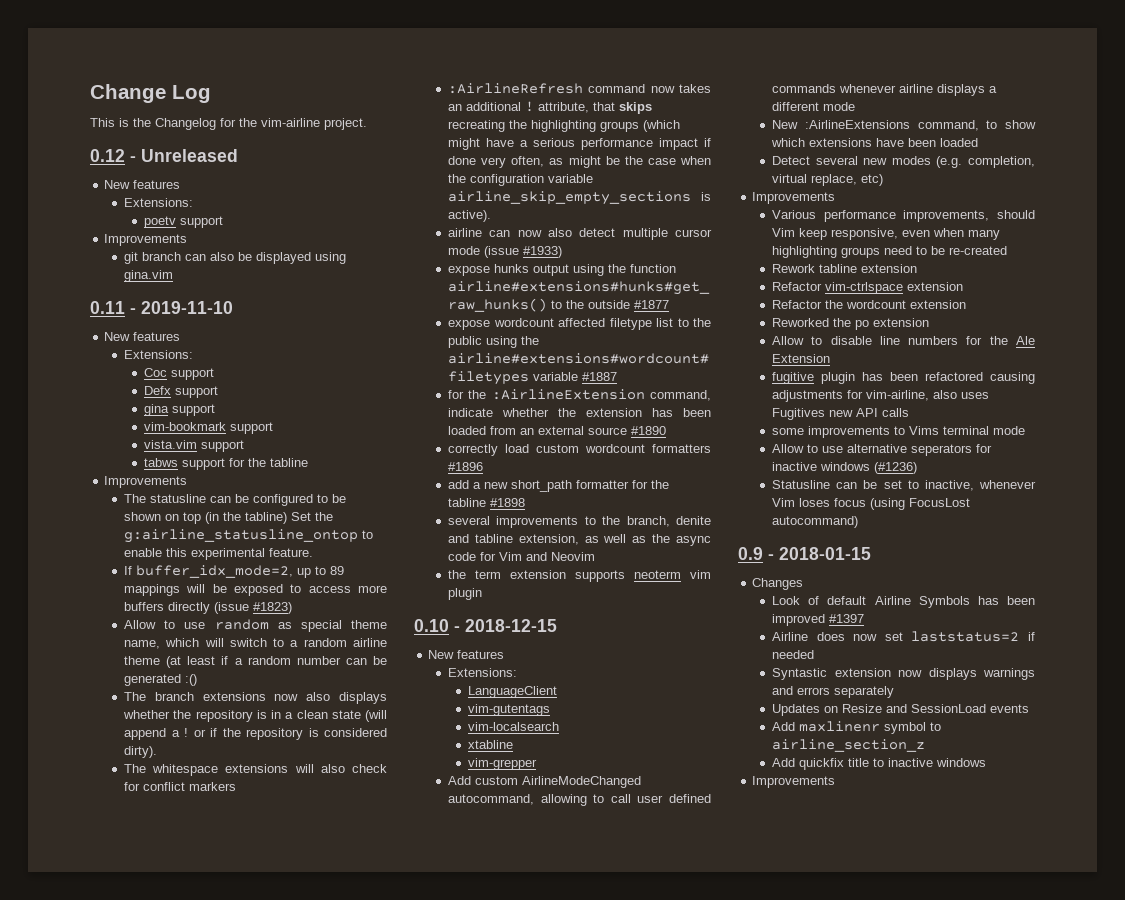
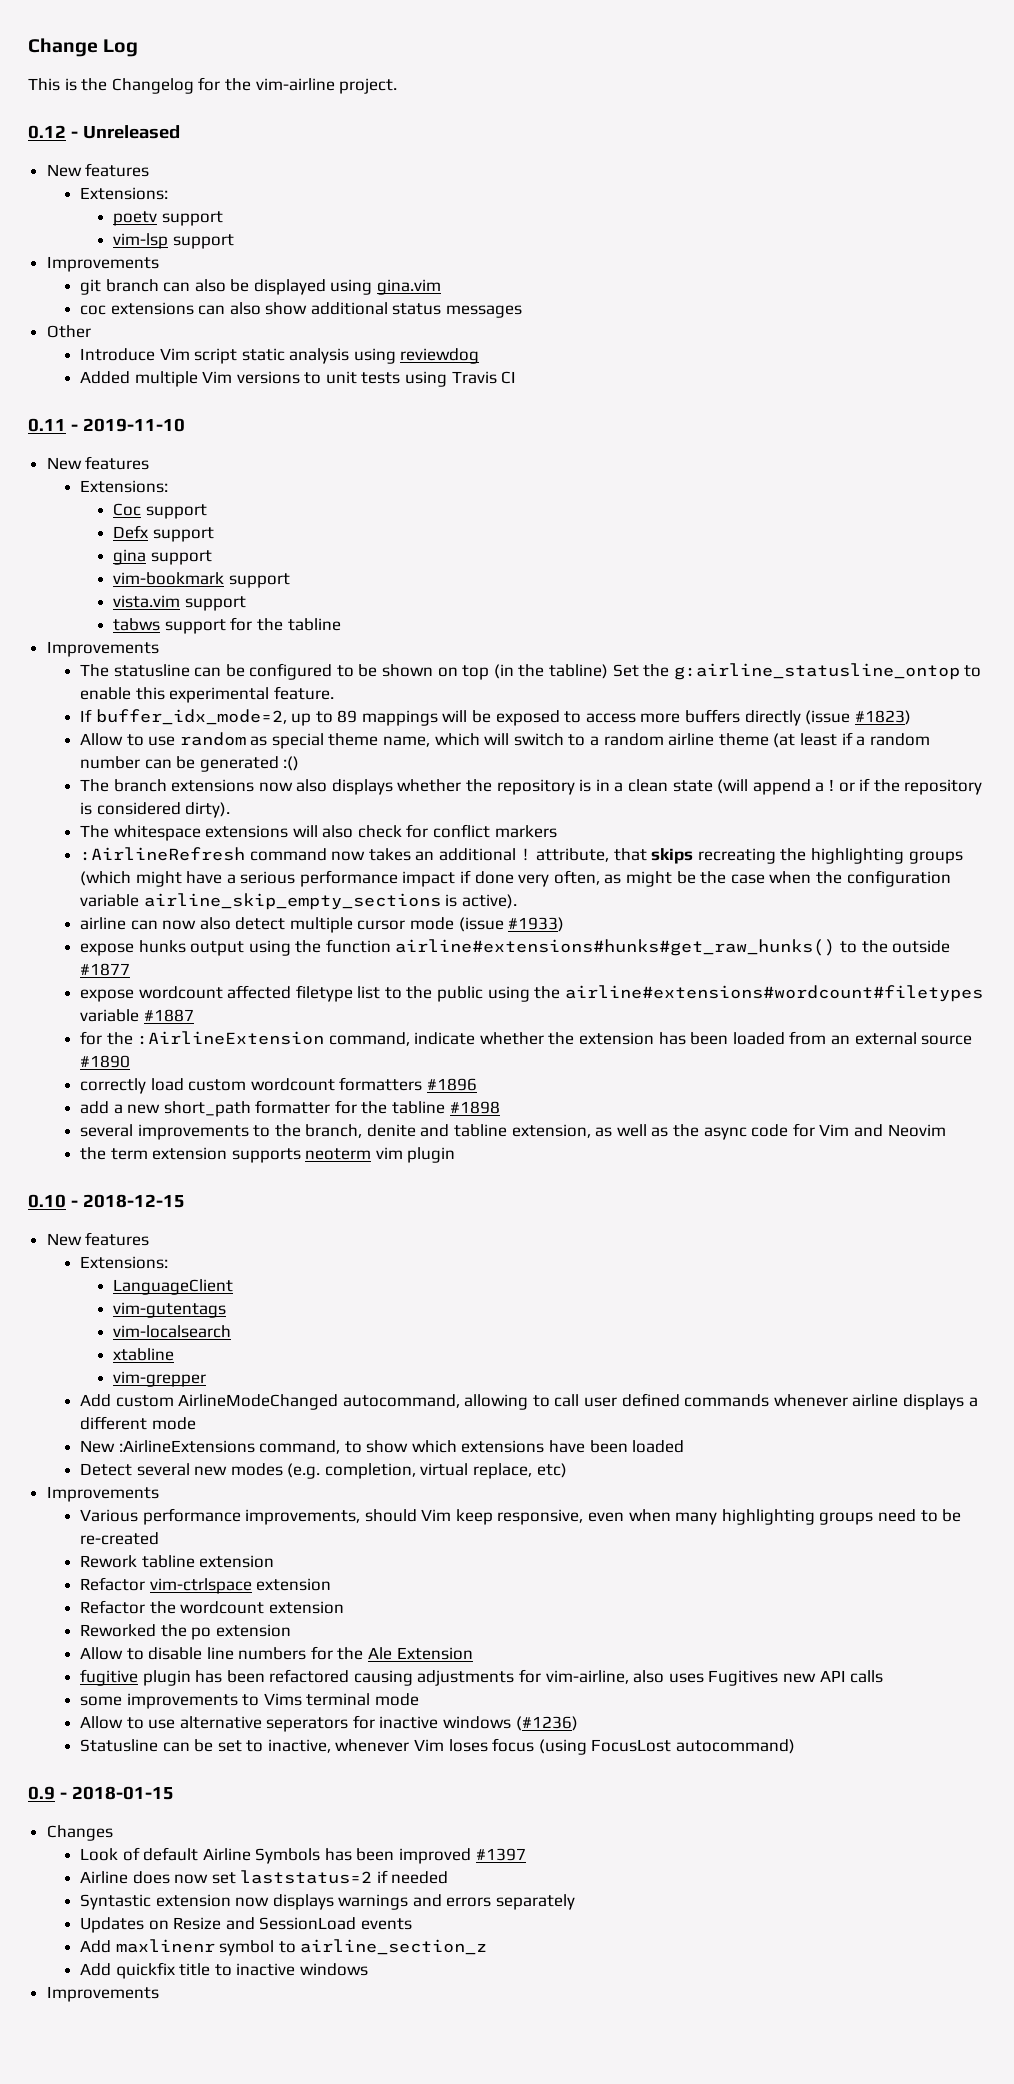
(223, 222) none -> [113,233,234,249] // vim-lsp support
(174, 276) none -> [79,302,523,318] [46,325,91,338] [79,348,480,364] [79,371,517,387] // coc extensions can also show additional status messages // Other // Introduce Vim script static analysis using reviewdog // Added multiple Vim versions to unit tests using Travis CI

